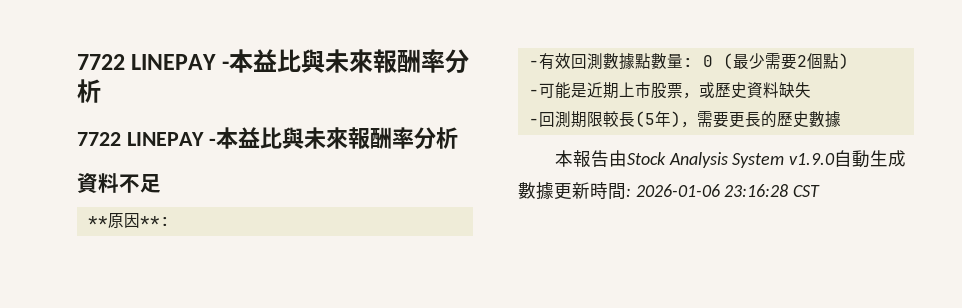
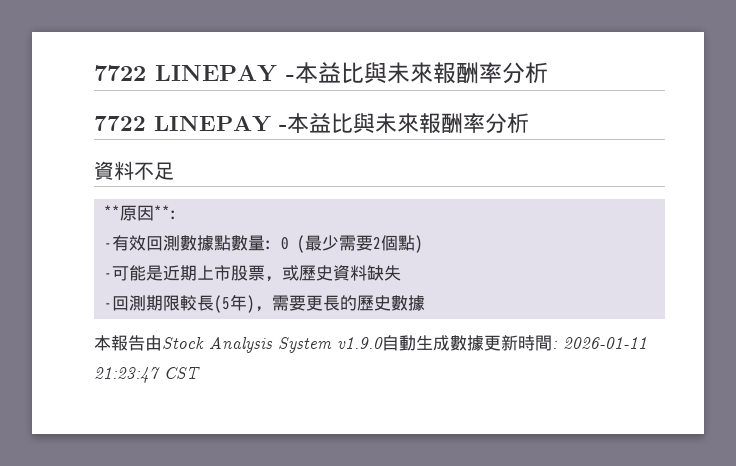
[635,184,789,197] 2026-01-06 23:16:28 -> [563,337,647,349] [94,367,160,383] 2026-01-11 21:23:47

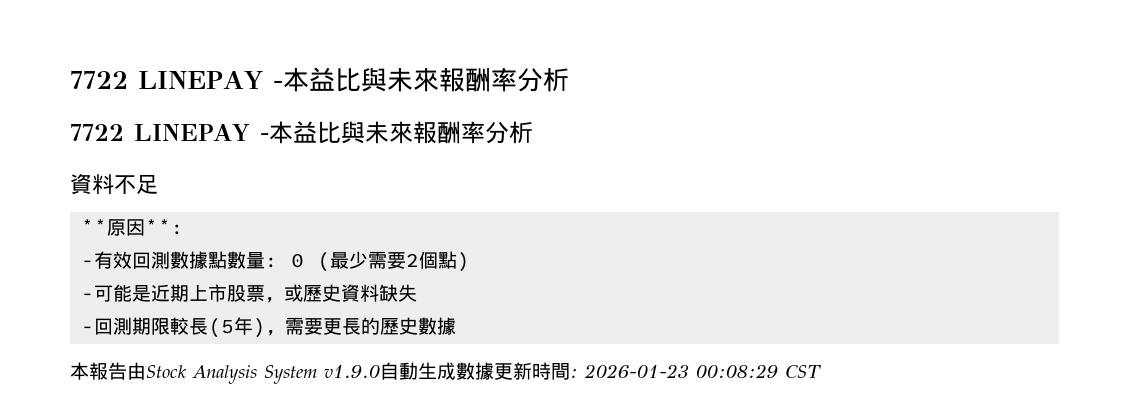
[563,337,647,349] [94,367,160,383] 2026-01-11 21:23:47 -> [584,364,778,378] 2026-01-23 00:08:29

